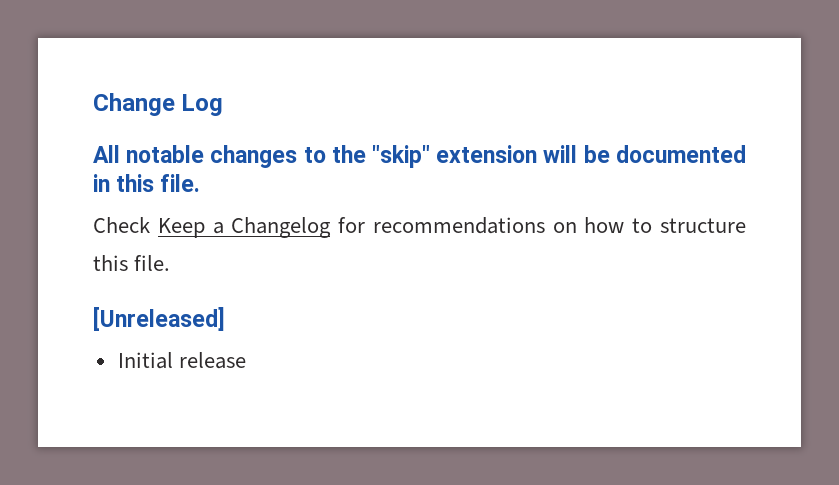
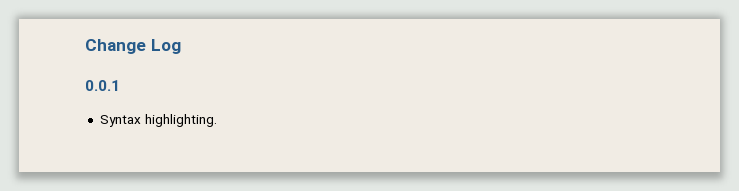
[93,145,746,168] [93,174,201,192] [93,217,746,238] [93,255,171,271] [93,307,225,331] [117,352,246,369] All notable changes to the "skip" extension will be documented in this file. // Check Keep a Changelog for recommendations on how to structure this file. // [Unreleased] // Initial release -> [85,80,120,91] [99,114,217,127] 0.0.1 // Syntax highlighting.

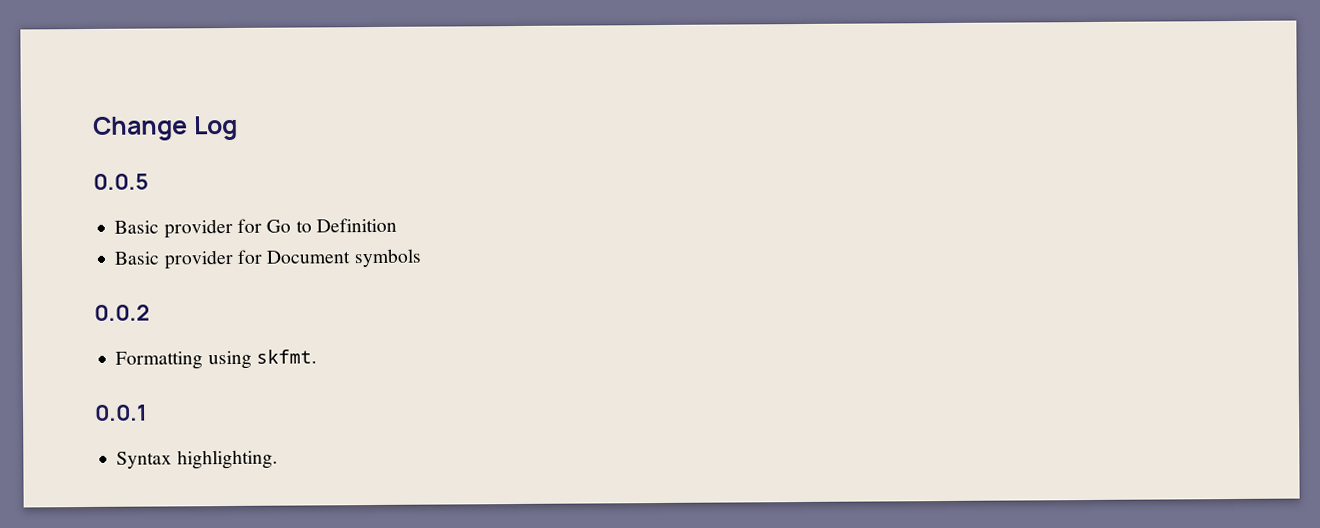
(181, 46) none -> [93,173,149,190] [114,217,397,239] [114,248,422,270] [94,304,150,321] [115,349,317,370] // 0.0.5 // Basic provider for Go to Definition // Basic provider for Document symbols // 0.0.2 // Formatting using skfmt.

